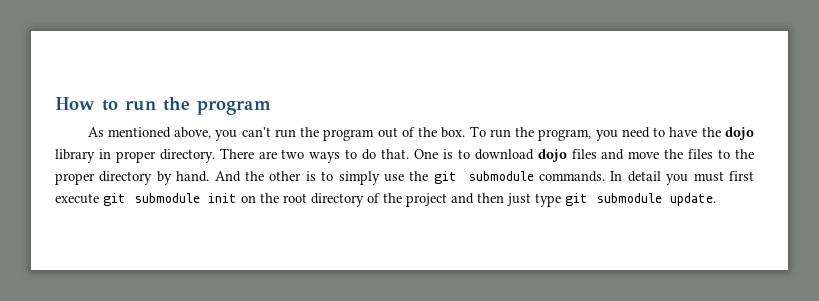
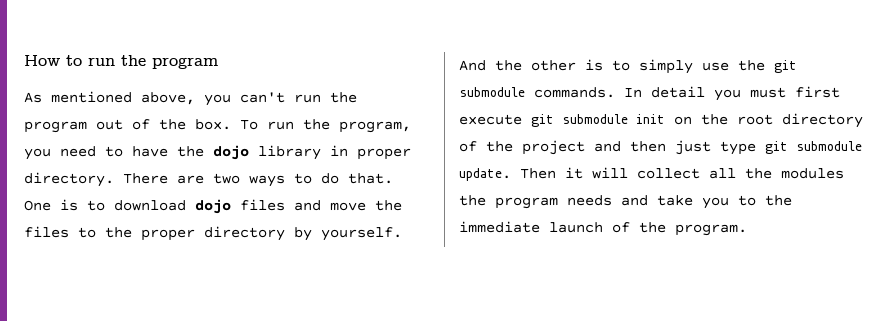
[176,171,210,182] hand. -> [321,227,402,241] yourself.
(716, 199) none -> [520,167,844,179] [459,195,792,209] [459,221,747,236] Then it will collect all the modules the program needs and take you to the immediate launch of the program.

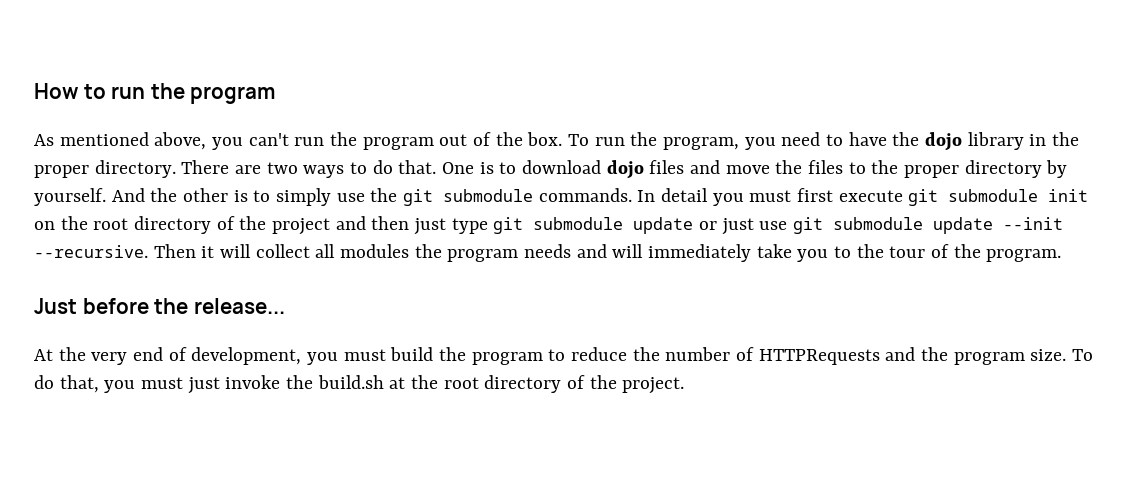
(348, 151) none -> [1052,132,1080,146] the
[459,168,511,181] update. -> [633,217,1064,235] [34,245,148,258] update or just use git submodule update --init --recursive.
[745,168,772,179] the -> (336, 251) none
(648, 200) none -> [612,244,752,262] will immediately
[459,221,603,233] immediate launch -> [889,246,926,258] tour
(747, 230) none -> [34,298,285,314] [34,347,1094,365] [34,375,685,394] // Just before the release... // At the very end of development, you must build the program to reduce the number of HTTPRequests and the program size. To do that, you must just invoke the build.sh at the root directory of the project.

